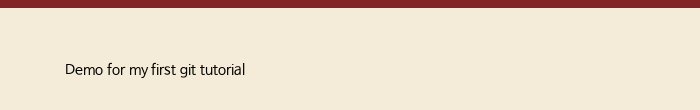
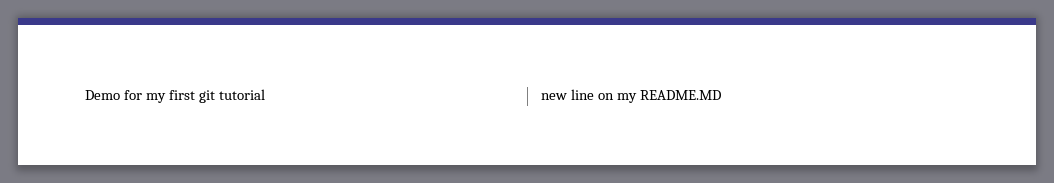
(245, 69) none -> [541,89,721,103] // new line on my README.MD

